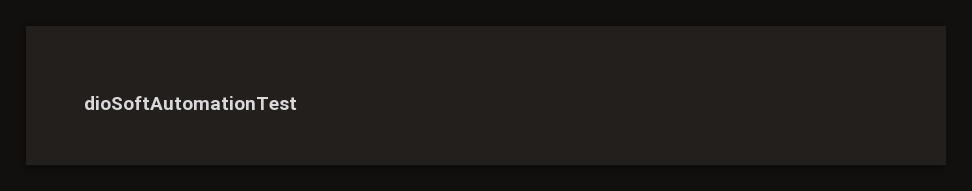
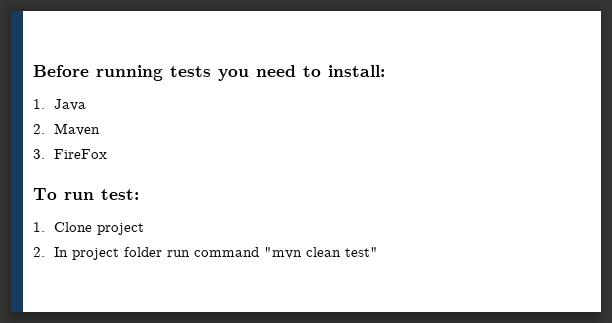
[84,96,297,110] dioSoftAutomationTest -> [33,65,385,81] [33,99,87,111] [33,123,101,136] [33,149,108,159] [33,188,139,200] [33,222,145,235] [33,247,379,260] Before running tests you need to install: // 1. Java // 2. Maven // 3. FireFox // To run test: // 1. Clone project // 2. In project folder run command "mvn clean test"

